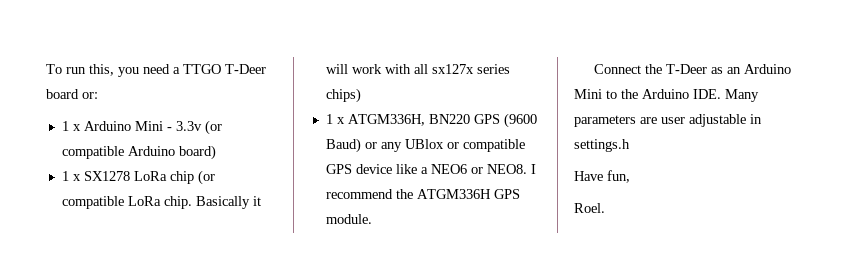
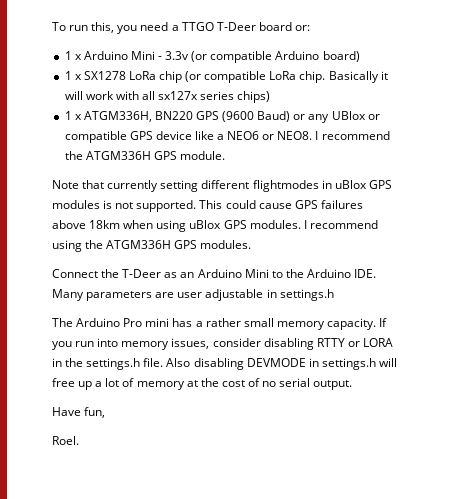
(372, 219) none -> [52,180,392,192] [52,200,363,212] [52,220,378,232] [52,240,252,252] // Note that currently setting different flightmodes in uBlox GPS modules is not supported. This could cause GPS failures above 18km when using uBlox GPS modules. I recommend using the ATGM336H GPS modules.
(630, 145) none -> [52,318,388,330] [52,338,393,350] [52,358,397,370] [52,378,353,390] // The Arduino Pro mini has a rather small memory capacity. If you run into memory issues, consider disabling RTTY or LORA in the settings.h file. Also disabling DEVMODE in settings.h will free up a lot of memory at the cost of no serial output.

